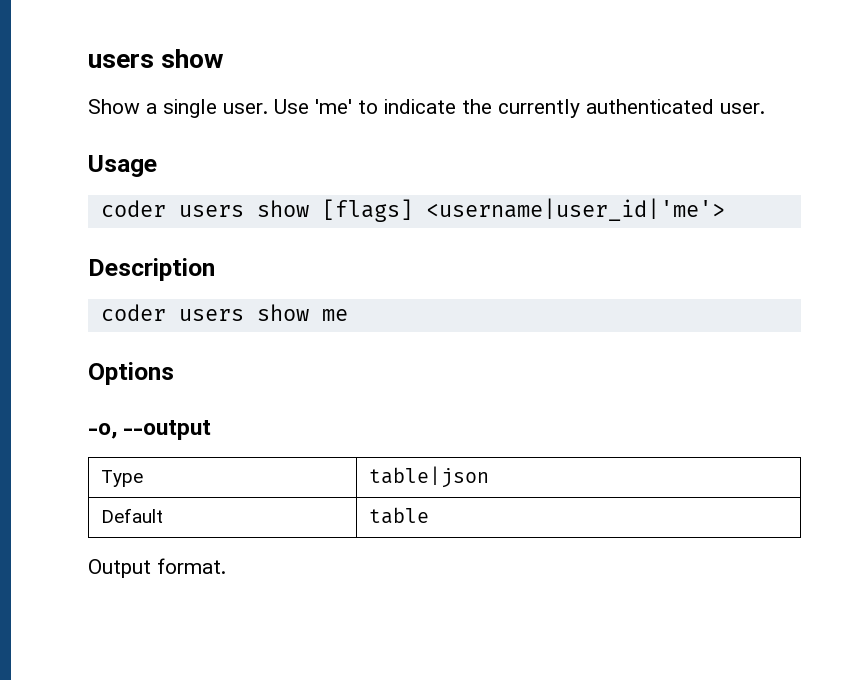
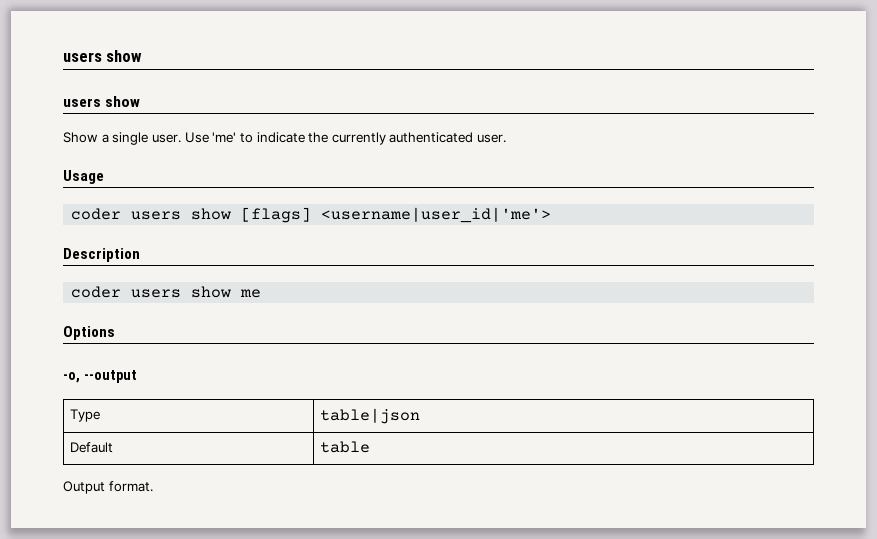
[88,49,225,68] users show -> [63,50,143,62] [63,96,141,107] users show // users show

